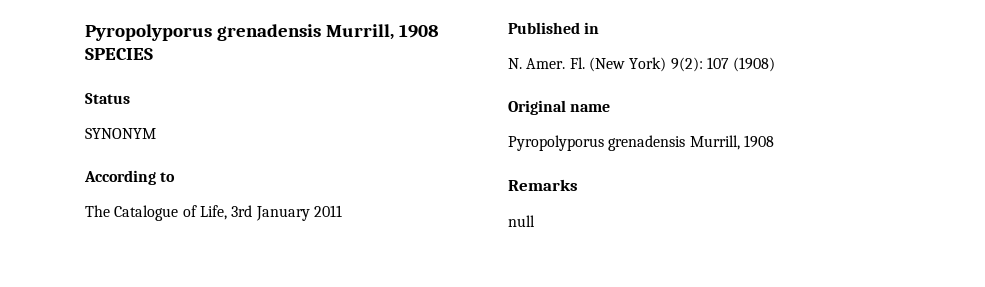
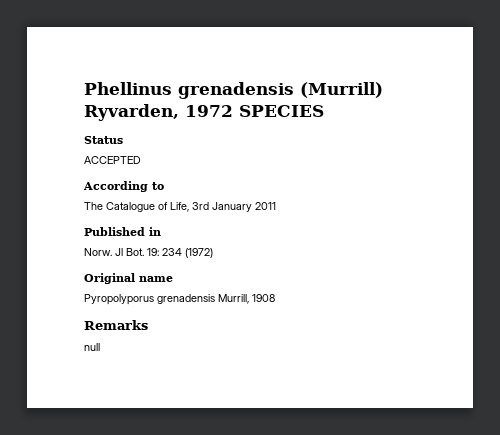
[85,24,439,41] Pyropolyporus grenadensis Murrill, 1908 -> [84,82,383,99] [84,104,233,121] Phellinus grenadensis (Murrill) Ryvarden, 1972
[85,128,156,139] SYNONYM -> [84,156,141,164] ACCEPTED
[508,57,776,72] N. Amer. Fl. (New York) 9(2): 107 (1908) -> [84,248,213,258] Norw. Jl Bot. 19: 234 (1972)

